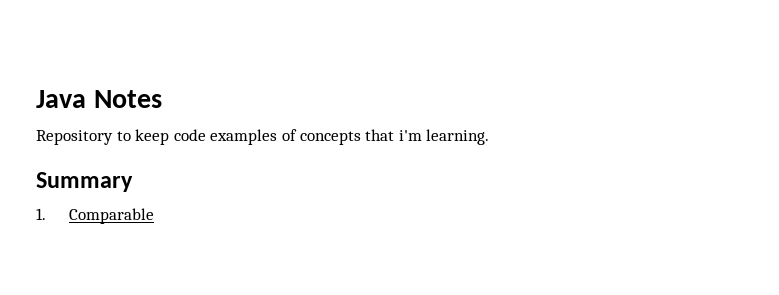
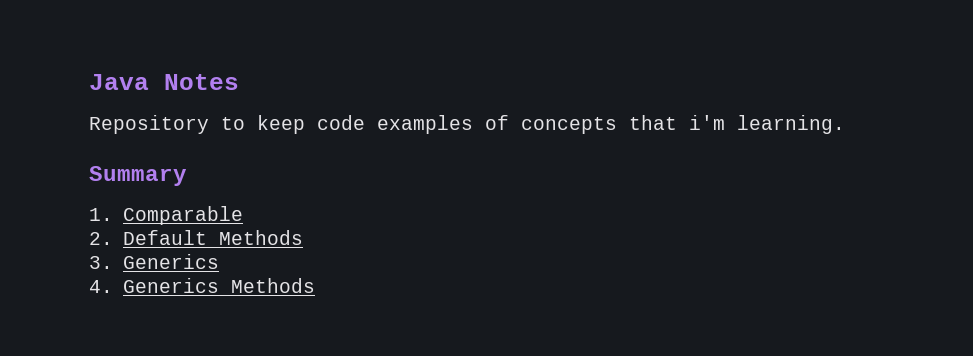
(154, 216) none -> [89,230,303,245] [89,254,219,269] [89,278,315,293] // 2. Default Methods // 3. Generics // 4. Generics Methods

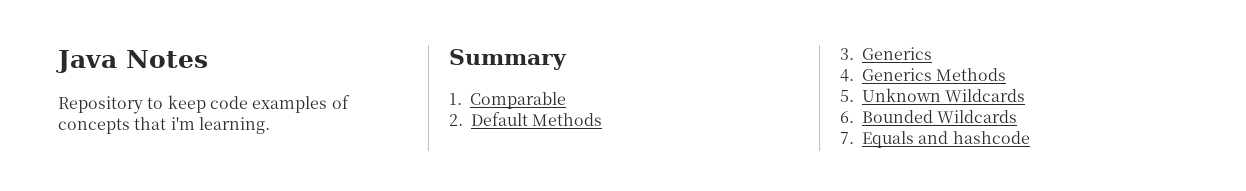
(315, 285) none -> [840,88,1026,102] [840,110,1018,123] [840,131,1030,148] // 5. Unknown Wildcards // 6. Bounded Wildcards // 7. Equals and hashcode

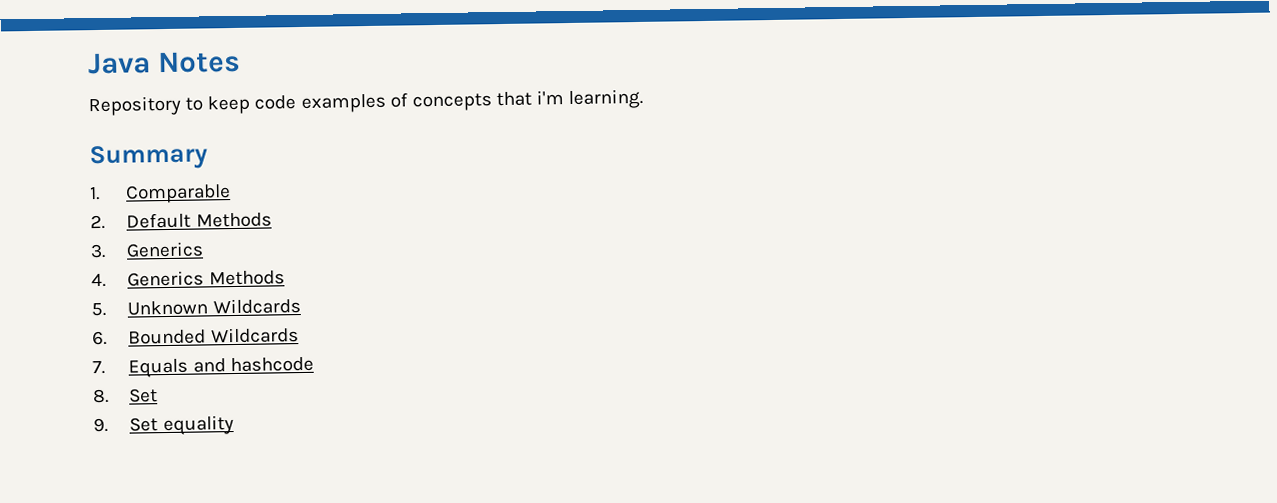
(1030, 137) none -> [92,388,159,404] [93,415,234,436] // 8. Set // 9. Set equality

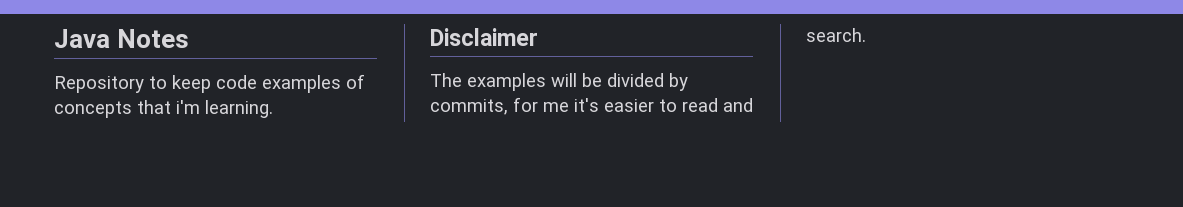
[89,144,208,171] [89,184,232,204] [90,212,272,230] [90,241,205,259] [91,270,285,288] [91,298,301,317] [92,327,299,346] [92,356,314,378] [92,388,159,404] [93,415,234,436] Summary // 1. Comparable // 2. Default Methods // 3. Generics // 4. Generics Methods // 5. Unknown Wildcards // 6. Bounded Wildcards // 7. Equals and hashcode // 8. Set // 9. Set equality -> [430,28,538,46] [430,73,688,91] [430,97,753,115] [806,28,866,42] Disclaimer // The examples will be divided by commits, for me it's easier to read and search.

